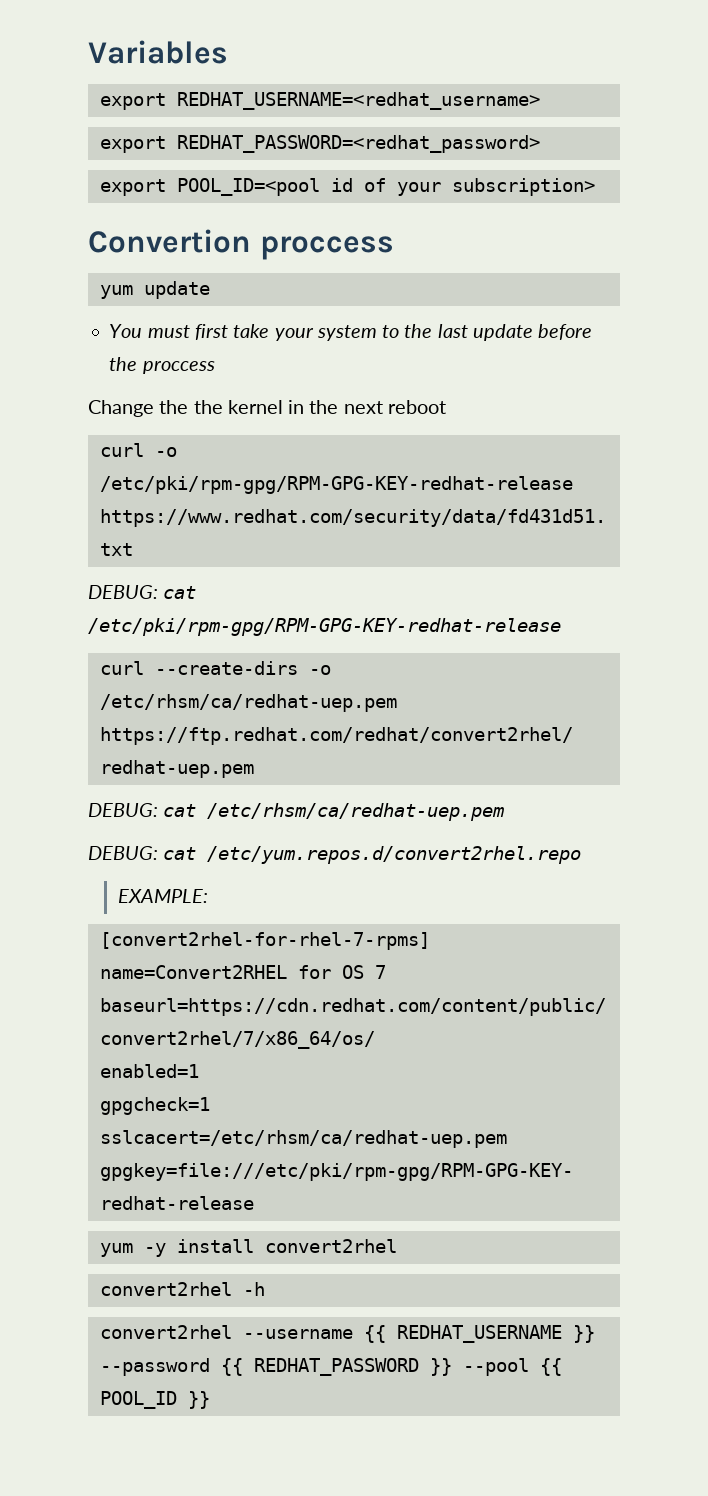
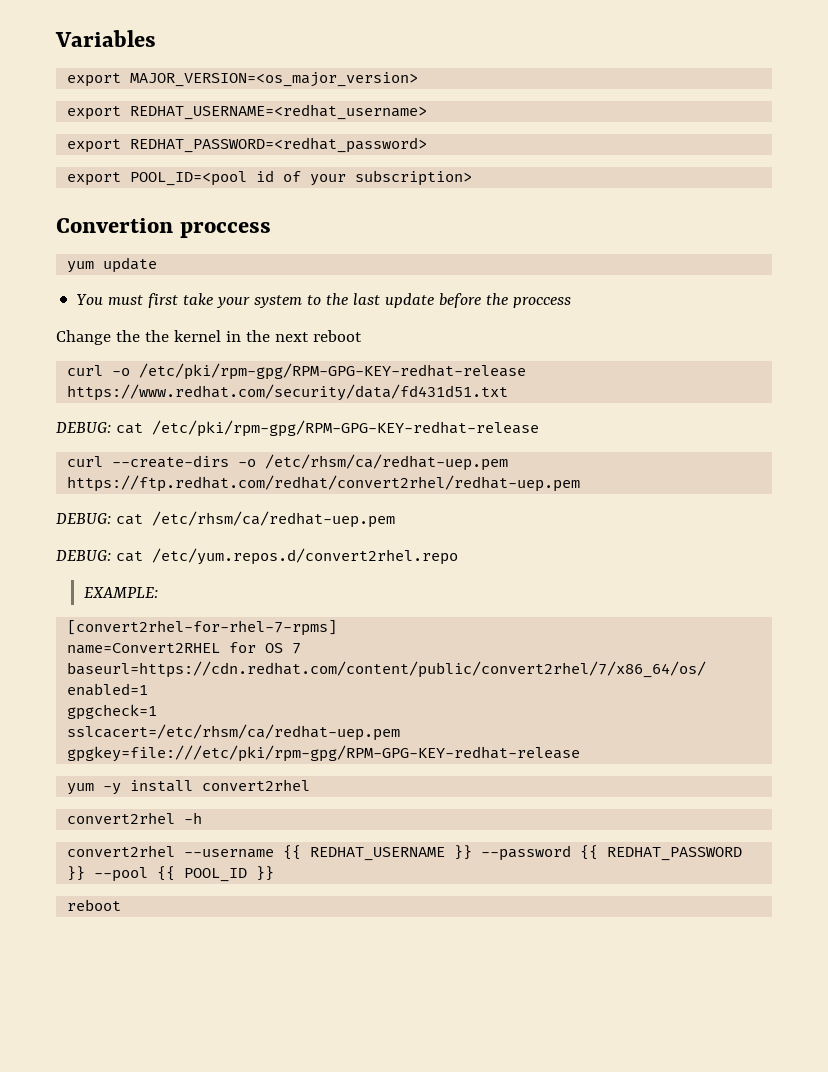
(228, 52) none -> [67,72,419,87] // export MAJOR_VERSION=<os_major_version>
(210, 1400) none -> [67,899,122,911] // reboot

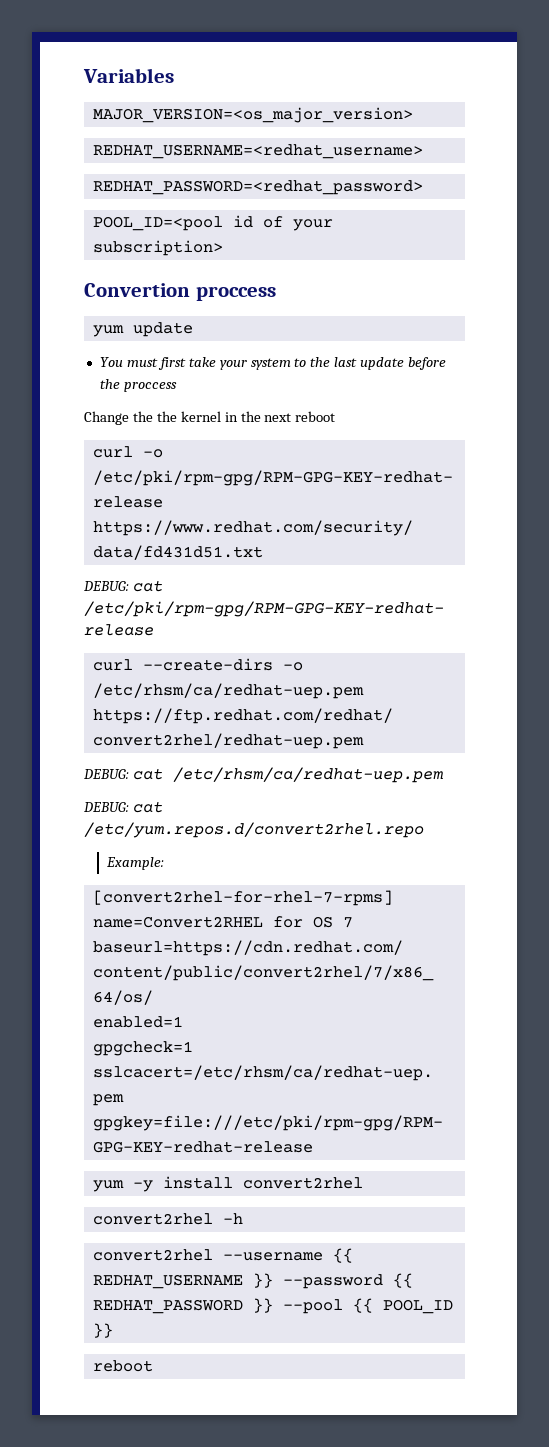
[67,73,122,87] export -> (174, 75) none
[67,106,122,120] export -> (413, 115) none
[67,139,122,153] export -> (423, 151) none
[67,172,122,186] export -> (423, 187) none
[84,587,159,598] EXAMPLE: -> [105,857,164,870] Example:

